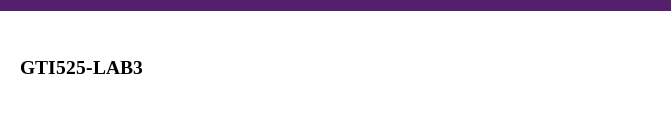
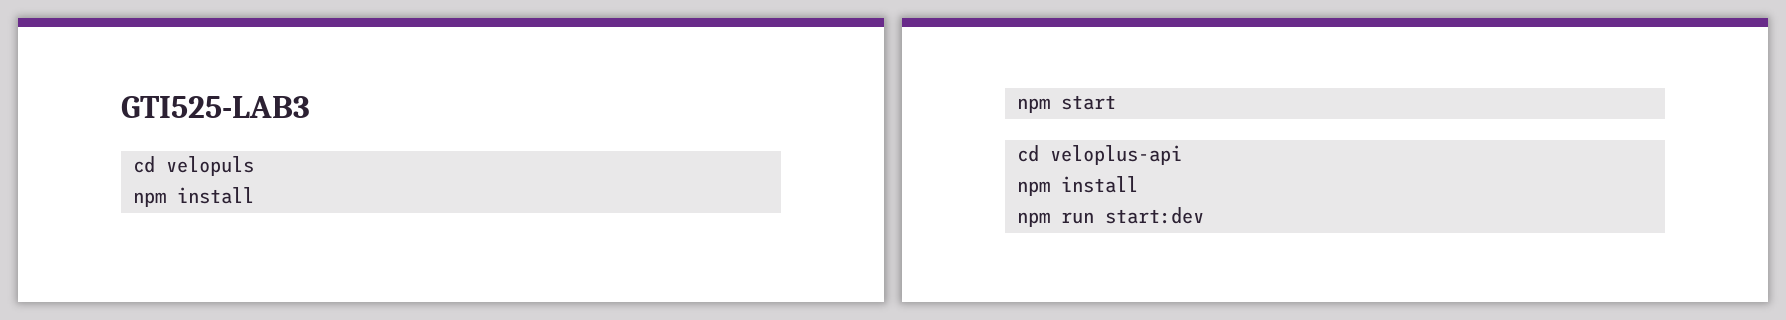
(143, 67) none -> [133,156,255,176] [133,187,255,207] [1017,95,1117,113] [1017,145,1183,165] [1017,176,1139,196] [1017,207,1205,227] // cd velopuls // npm install // npm start // cd veloplus-api // npm install // npm run start:dev

